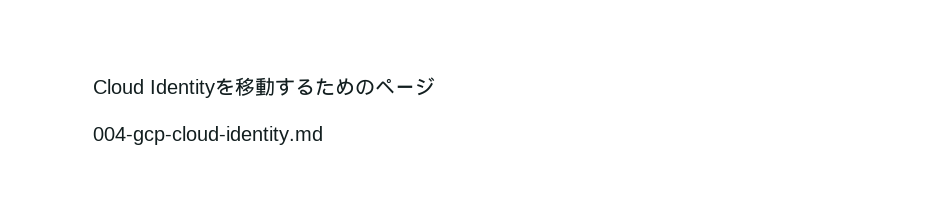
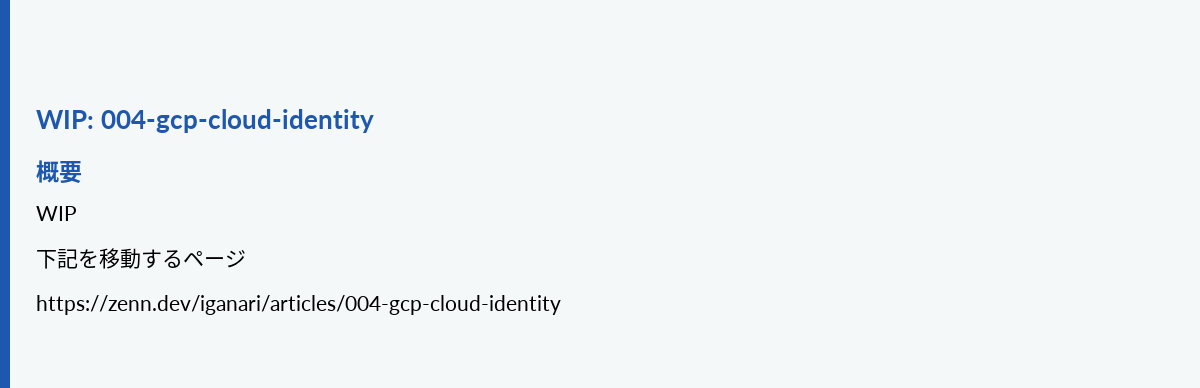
[93,79,215,98] Cloud Identity -> [36,109,374,133] [36,160,82,184] [36,206,77,221] [36,249,78,269] WIP: 004-gcp-cloud-identity // 概要 // WIP // 下記
[315,78,375,96] ための -> (183, 259) none
[93,126,323,145] 004-gcp-cloud-identity.md -> [36,295,561,315] https://zenn.dev/iganari/articles/004-gcp-cloud-identity

